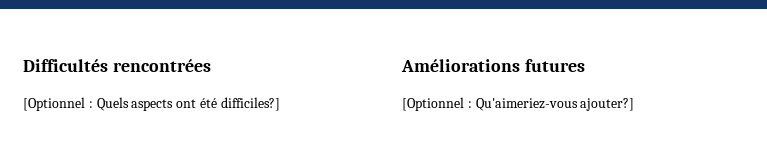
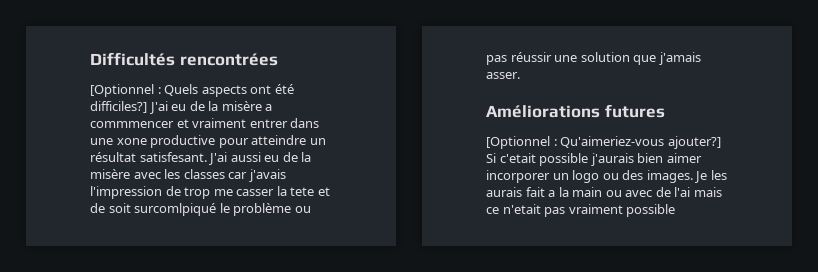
(280, 104) none -> [148,101,273,114] [90,118,320,128] [90,135,326,148] [90,152,312,165] [90,169,286,182] [90,186,330,199] [90,203,311,216] [486,52,701,65] [486,72,520,79] J'ai eu de la misère a commmencer et vraiment entrer dans une xone productive pour atteindre un résultat satisfesant. J'ai aussi eu de la misère avec les classes car j'avais l'impression de trop me casser la tete et de soit surcomlpiqué le problème ou pas réussir une solution que j'amais asser.
(635, 104) none -> [486,153,702,166] [486,170,727,183] [486,187,722,197] [486,204,676,217] Si c'etait possible j'aurais bien aimer incorporer un logo ou des images. Je les aurais fait a la main ou avec de l'ai mais ce n'etait pas vraiment possible

